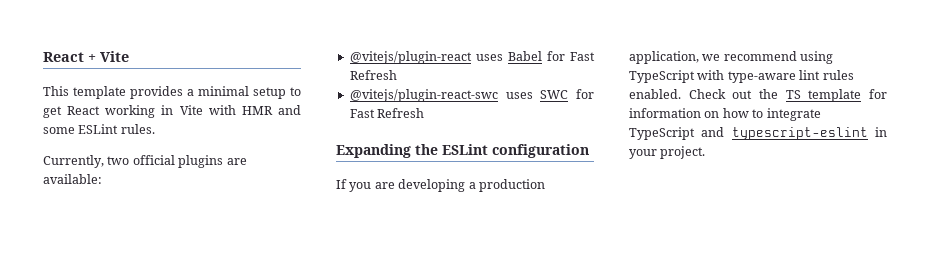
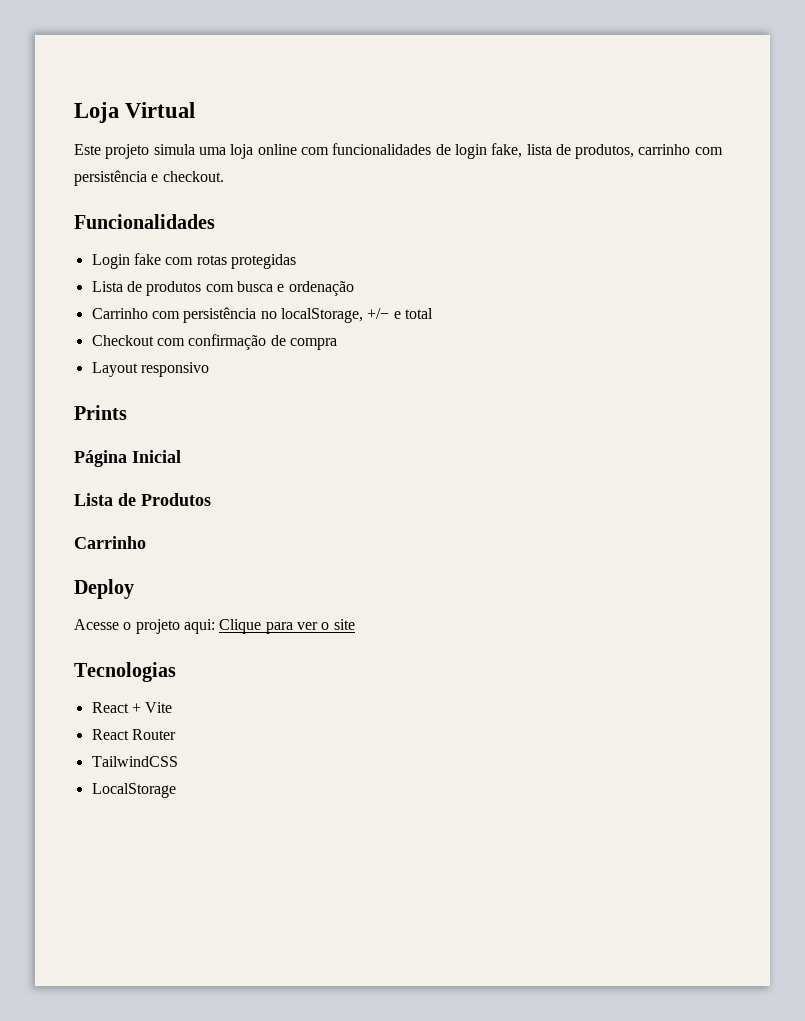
[43,51,129,62] [43,86,301,99] [43,105,301,118] [43,124,155,134] [43,155,247,168] [43,174,102,184] [349,51,595,64] [349,70,397,80] [349,89,594,102] [349,108,425,118] [336,144,589,158] [336,179,545,192] [629,51,834,64] [629,70,854,83] [629,89,887,102] [629,108,821,121] [629,127,887,140] [629,146,706,159] React + Vite // This template provides a minimal setup to get React working in Vite with HMR and some ESLint rules. // Currently, two official plugins are available: // @vitejs/plugin-react uses Babel for Fast Refresh // @vitejs/plugin-react-swc uses SWC for Fast Refresh // Expanding the ESLint configuration // If you are developing a production application, we recommend using TypeScript with type-aware lint rules enabled. Check out the TS template for information on how to integrate TypeScript and typescript-eslint in your project. -> [74,102,196,123] [74,143,723,159] [74,170,224,186] [74,214,215,229] [91,253,296,269] [91,281,354,296] [91,307,433,323] [91,334,337,350] [91,362,209,377] [74,405,127,420] [74,450,181,467] [74,493,211,506] [74,536,146,549] [74,579,134,599] [74,619,355,634] [74,662,176,682] [91,702,173,713] [91,729,176,740] [91,756,178,767] [91,783,176,798] Loja Virtual // Este projeto simula uma loja online com funcionalidades de login fake, lista de produtos, carrinho com persistência e checkout. // Funcionalidades // Login fake com rotas protegidas // Lista de produtos com busca e ordenação // Carrinho com persistência no localStorage, +/− e total // Checkout com confirmação de compra // Layout responsivo // Prints // Página Inicial // Lista de Produtos // Carrinho // Deploy // Acesse o projeto aqui: Clique para ver o site // Tecnologias // React + Vite // React Router // TailwindCSS // LocalStorage

